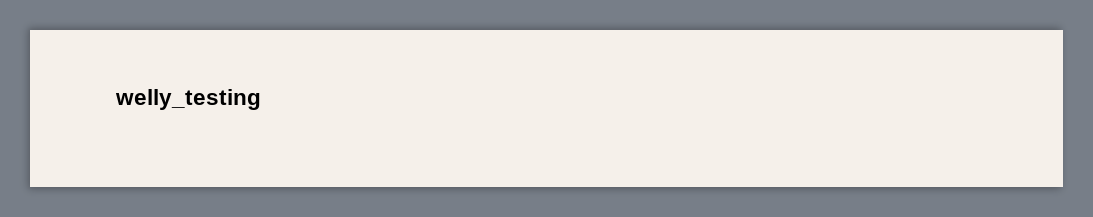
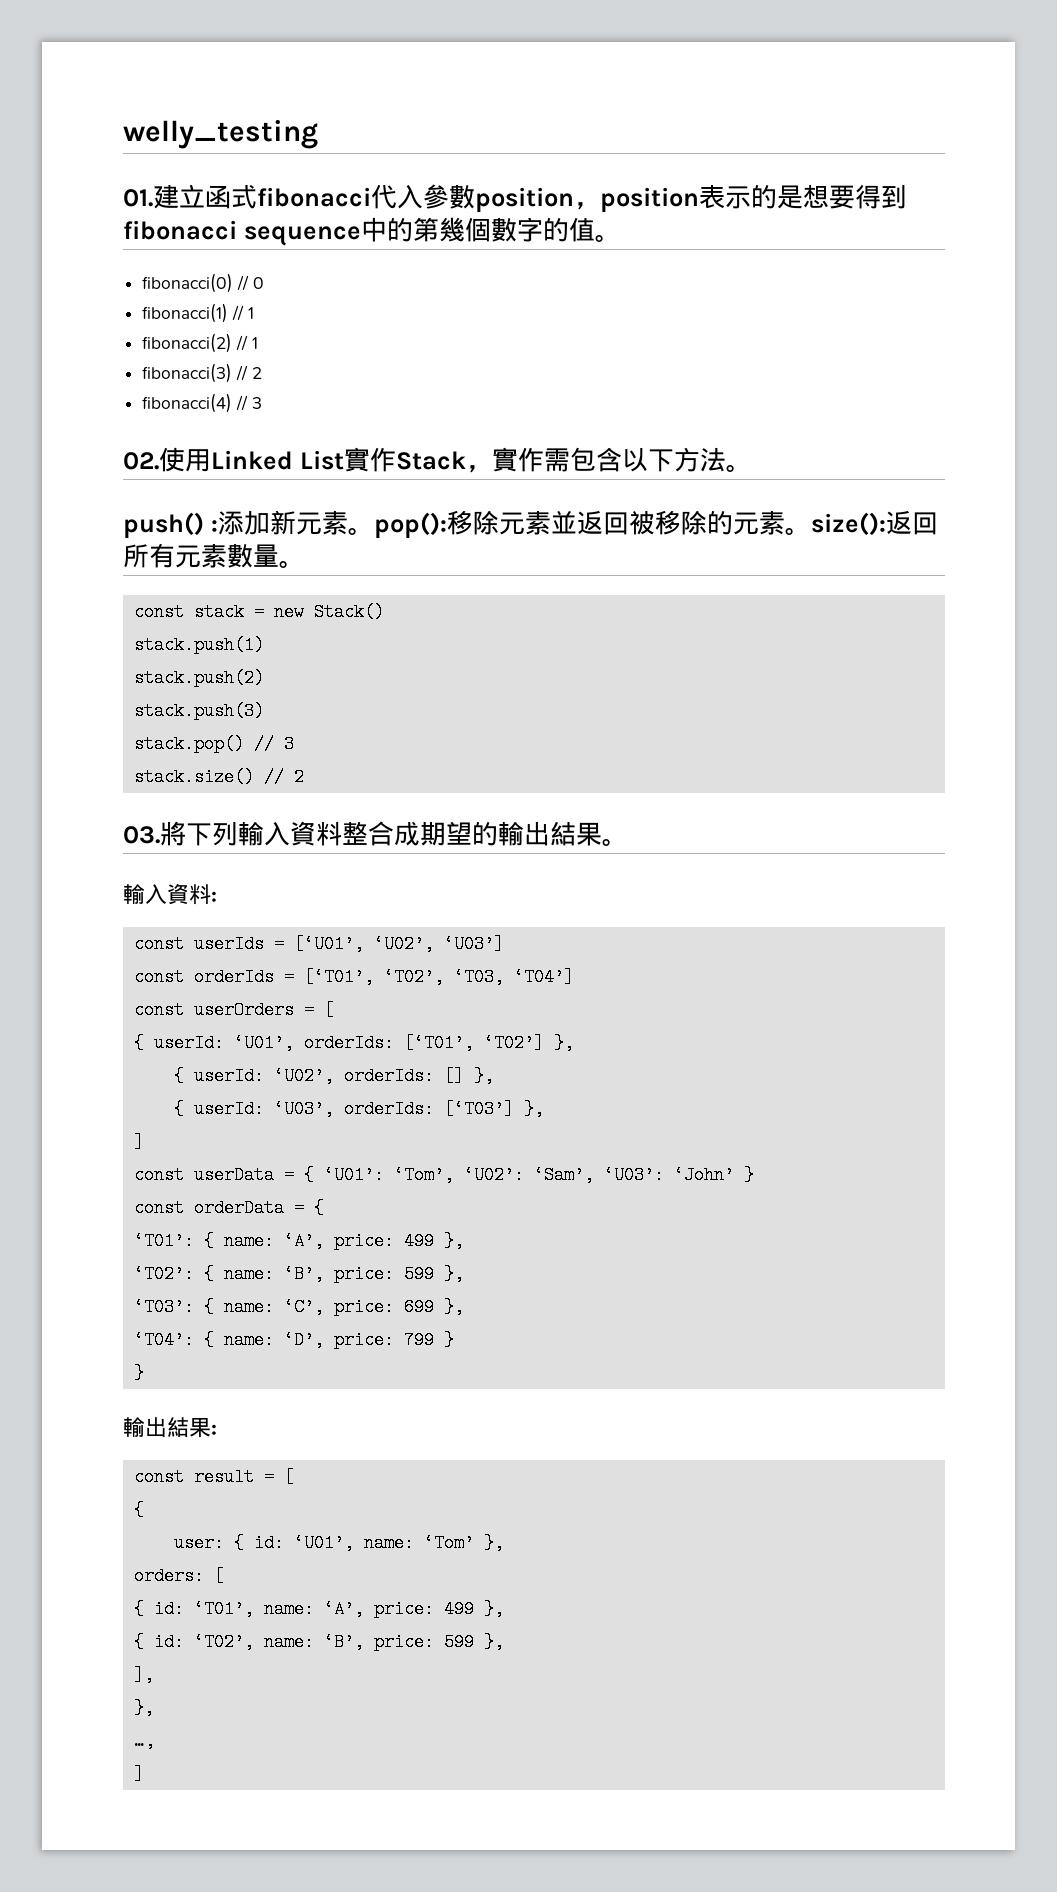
(261, 99) none -> [123,184,907,213] [123,217,621,246] [142,273,265,293] [142,303,255,323] [142,333,259,353] [142,363,263,383] [142,393,263,413] [123,447,752,473] [123,510,938,539] [123,543,305,568] [133,603,384,621] [133,636,264,654] [133,669,264,687] [133,702,264,720] [133,735,294,753] [133,768,304,786] [123,821,628,846] [123,884,217,905] [133,935,504,953] [133,968,574,986] [133,1001,334,1019] [133,1034,574,1052] [173,1067,494,1085] [173,1100,544,1118] [133,1133,144,1151] [133,1166,754,1184] [133,1199,324,1217] [133,1232,464,1250] [133,1265,464,1283] [133,1298,464,1316] [133,1331,454,1349] [133,1364,144,1382] [123,1417,217,1438] [133,1468,294,1486] [133,1501,144,1519] [173,1534,504,1552] [133,1567,224,1585] [133,1600,504,1618] [133,1633,504,1651] [133,1666,154,1684] [133,1699,154,1717] [133,1732,155,1750] [133,1765,144,1783] // 01.建立函式fibonacci代入參數position，position表示的是想要得到fibonacci sequence中的第幾個數字的值。 // fibonacci(0) // 0 // fibonacci(1) // 1 // fibonacci(2) // 1 // fibonacci(3) // 2 // fibonacci(4) // 3 // 02.使用Linked List實作Stack，實作需包含以下方法。 // push() :添加新元素。pop():移除元素並返回被移除的元素。size():返回所有元素數量。 // const stack = new Stack() // stack.push(1) // stack.push(2) // stack.push(3) // stack.pop() // 3 // stack.size() // 2 // 03.將下列輸入資料整合成期望的輸出結果。 // 輸入資料: // const userIds = [‘U01’, ‘U02’, ‘U03’] // const orderIds = [‘T01’, ‘T02’, ‘T03, ‘T04’] // const userOrders = [ // { userId: ‘U01’, orderIds: [‘T01’, ‘T02’] }, // { userId: ‘U02’, orderIds: [] }, // { userId: ‘U03’, orderIds: [‘T03’] }, // ] // const userData = { ‘U01’: ‘Tom’, ‘U02’: ‘Sam’, ‘U03’: ‘John’ } // const orderData = { // ‘T01’: { name: ‘A’, price: 499 }, // ‘T02’: { name: ‘B’, price: 599 }, // ‘T03’: { name: ‘C’, price: 699 }, // ‘T04’: { name: ‘D’, price: 799 } // } // 輸出結果: // const result = [ // { // user: { id: ‘U01’, name: ‘Tom’ }, // orders: [ // { id: ‘T01’, name: ‘A’, price: 499 }, // { id: ‘T02’, name: ‘B’, price: 599 }, // ], // }, // …, // ]

